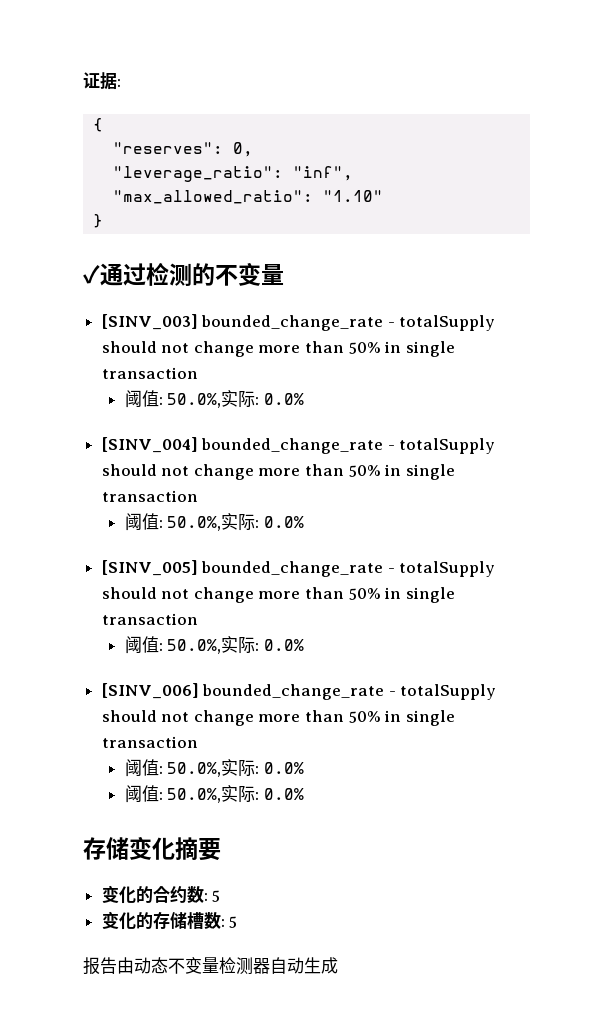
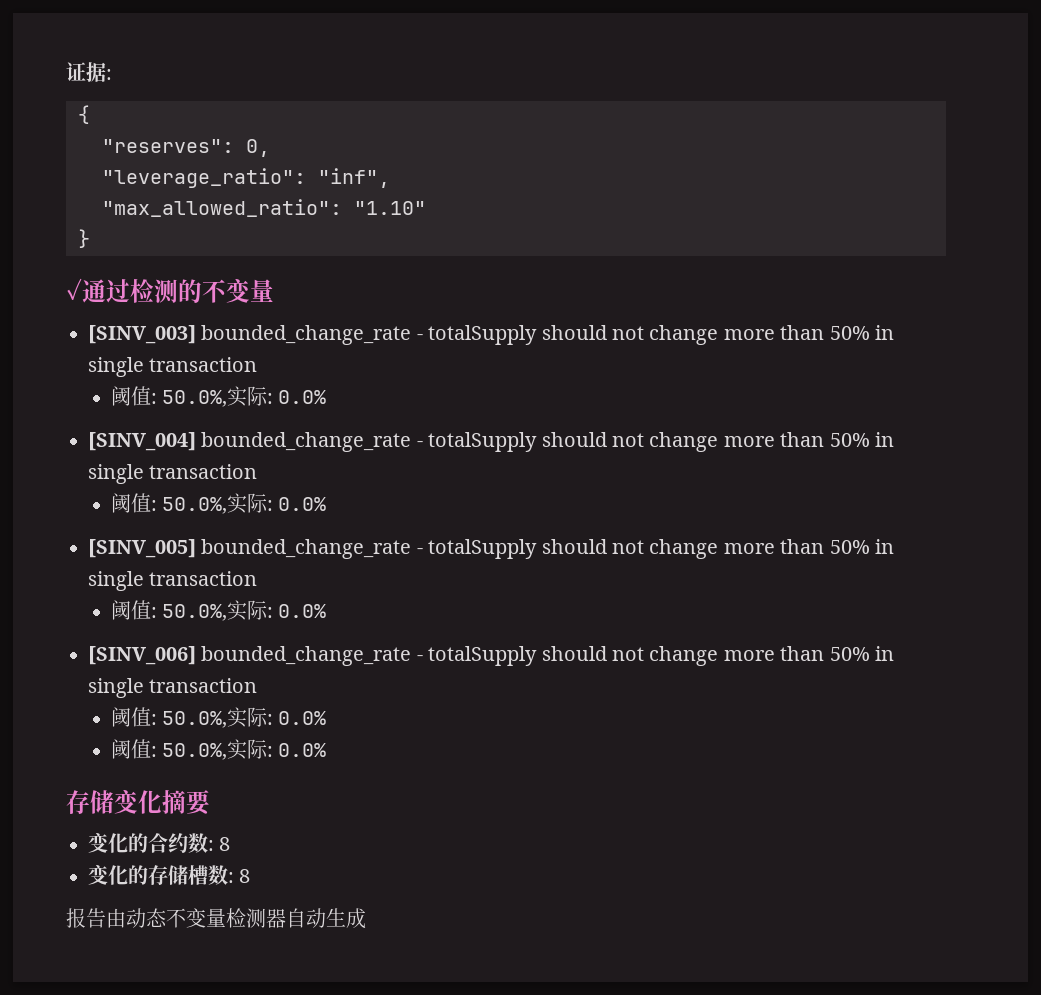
[212,890,221,902] 5 -> [219,837,231,851] 8
[229,916,238,928] 5 -> [239,869,251,883] 8

